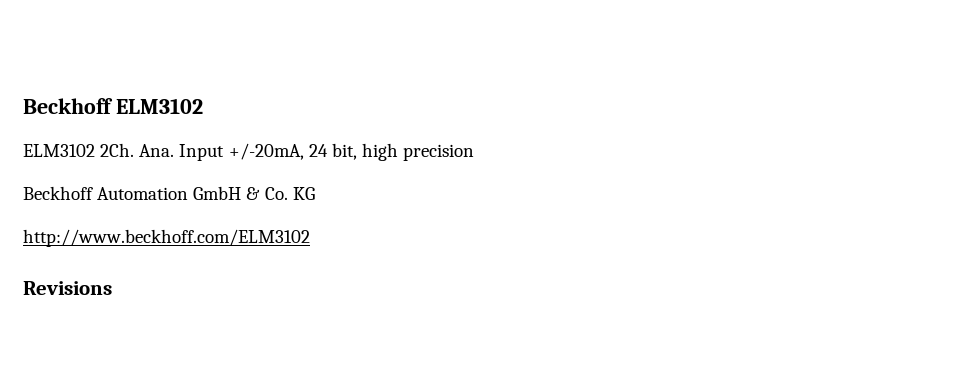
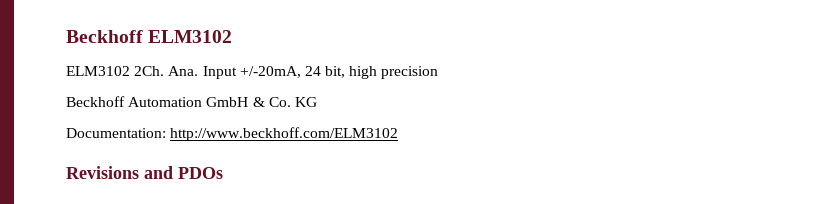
(315, 193) none -> [66,128,166,138] Documentation:
(112, 288) none -> [144,166,223,179] and PDOs

